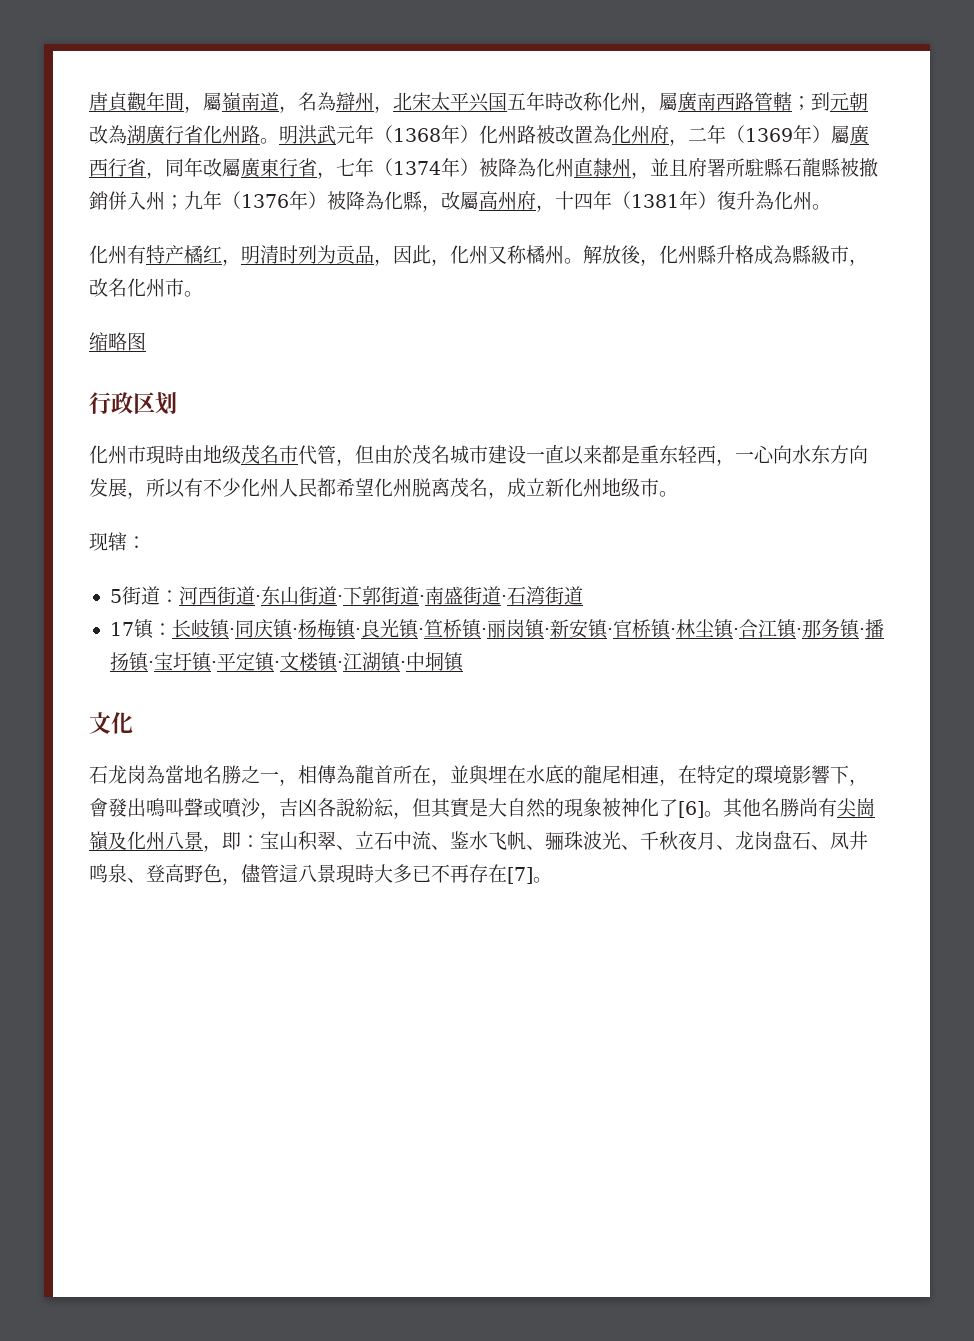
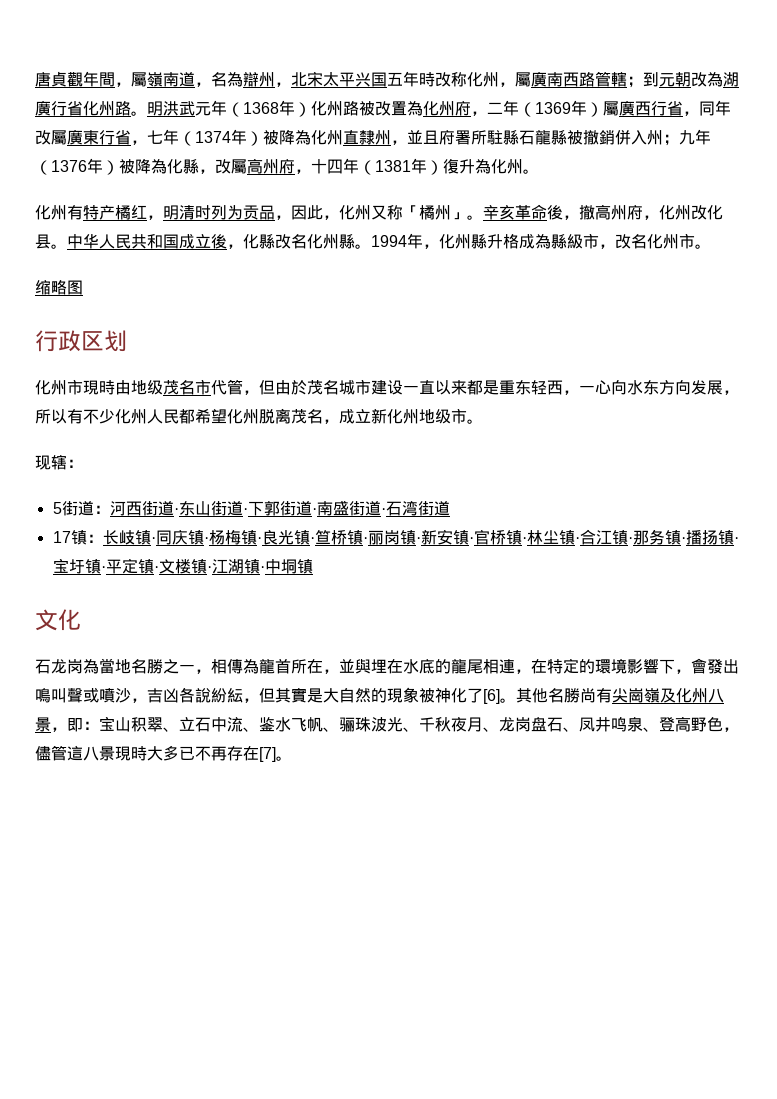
[526,245,641,264] 橘州。解放後 -> [403,204,723,220] [35,233,423,249] 「橘州」。辛亥革命後，撤高州府，化州改化县。中华人民共和国成立後，化縣改名化州縣。1994年

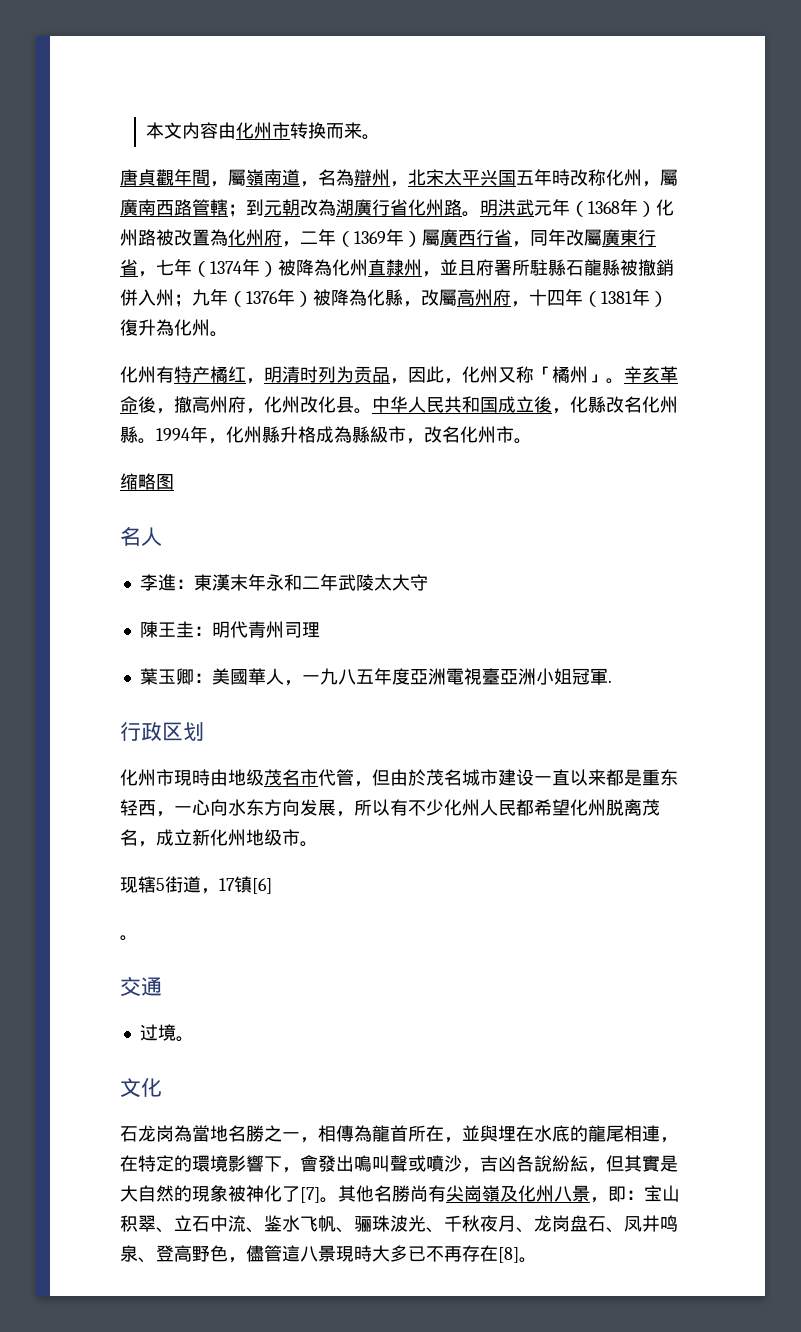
(35, 79) none -> [146,122,381,140] 本文内容由化州市转换而来。 //
(83, 287) none -> [120,527,162,546] [139,574,428,591] [139,621,320,638] [139,668,612,686] // 名人 // 李進：東漢末年永和二年武陵太大守 // 陳王圭：明代青州司理 // 葉玉卿：美國華人，一九八五年度亞洲電視臺亞洲小姐冠軍.
[67,459,83,468] ： // -> (156, 884) none
[93,500,450,516] [52,529,739,545] [52,558,313,574] ：河西街道·东山街道·下郭街道·南盛街道·石湾街道 // 17镇：长岐镇·同庆镇·杨梅镇·良光镇·笪桥镇·丽岗镇·新安镇·官桥镇·林尘镇·合江镇·那务镇·播扬镇·宝圩镇·平定镇·文楼镇·江湖镇·中垌镇 -> [201,876,272,894] [120,935,138,941] [120,976,162,997] [139,1024,194,1042] ，17镇[6] // 。 // 交通 // 过境。
[483,689,500,704] [6] -> [300,1187,320,1203] [7]
[259,747,276,762] [7] -> [498,1247,519,1263] [8]

